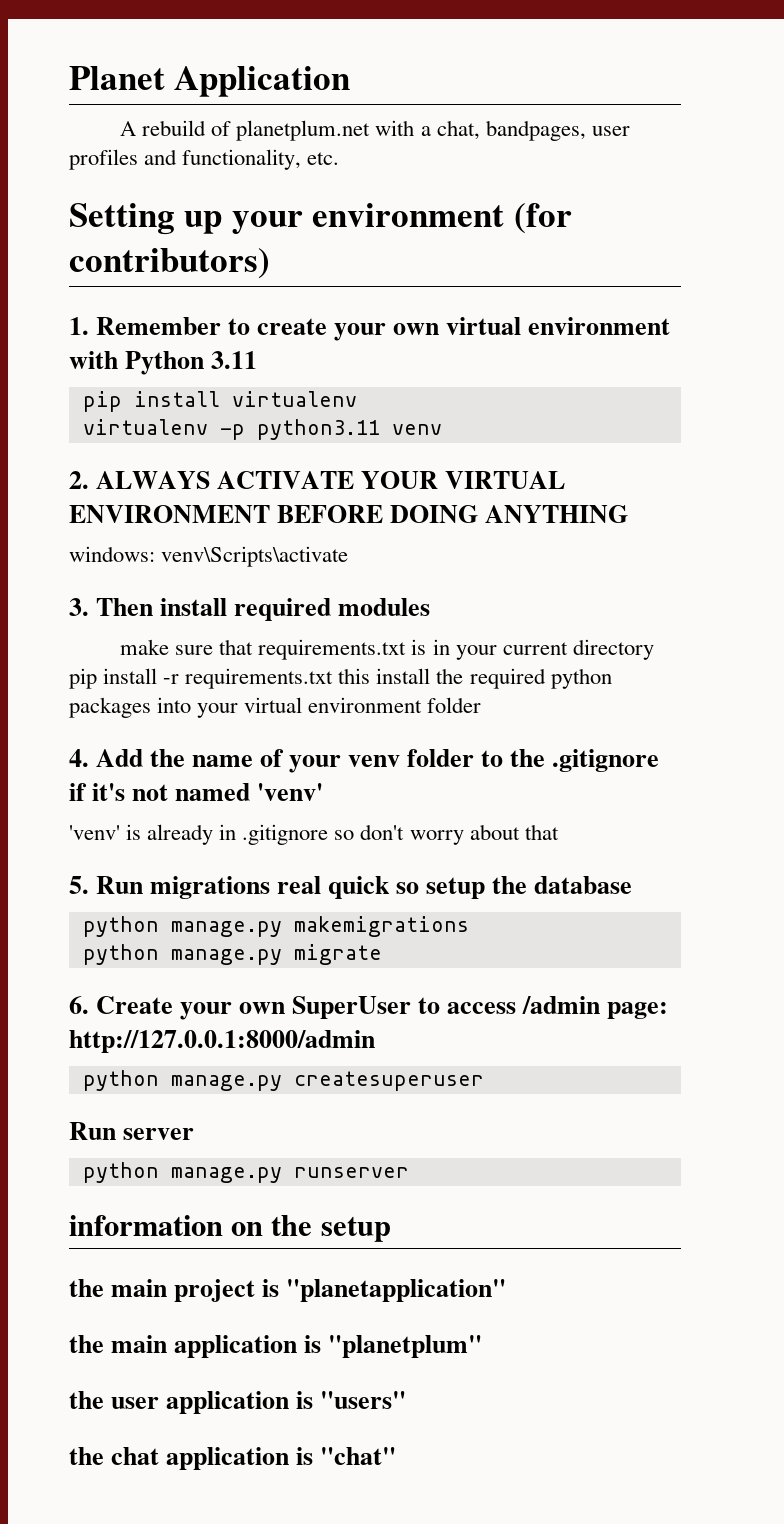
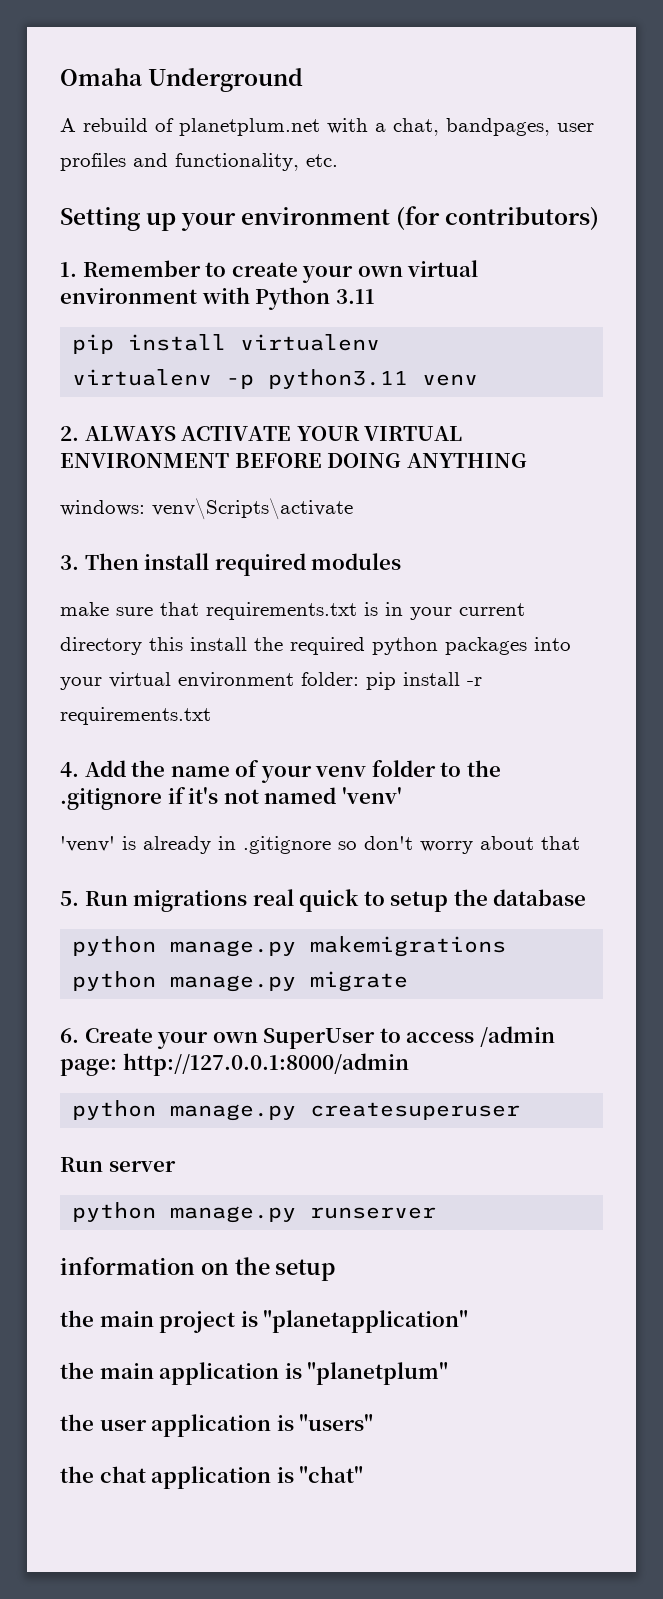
[69,66,351,97] Planet Application -> [60,68,304,92] Omaha Underground
[69,668,334,689] pip install -r requirements.txt -> (142, 646) none
[427,697,482,713] folder -> [301,672,482,690] [60,707,211,725] folder: pip install -r requirements.txt
[396,882,420,894] so -> [363,891,385,906] to

